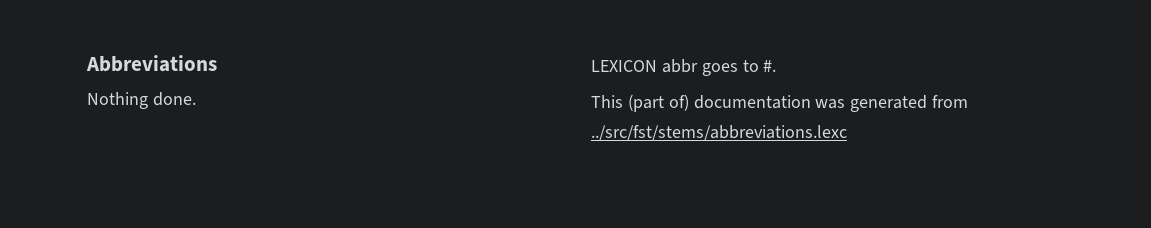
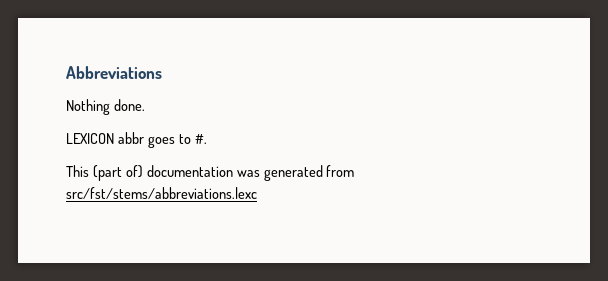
[591,125,847,141] ../src/fst/stems/abbreviations.lexc -> [66,187,257,199] src/fst/stems/abbreviations.lexc

